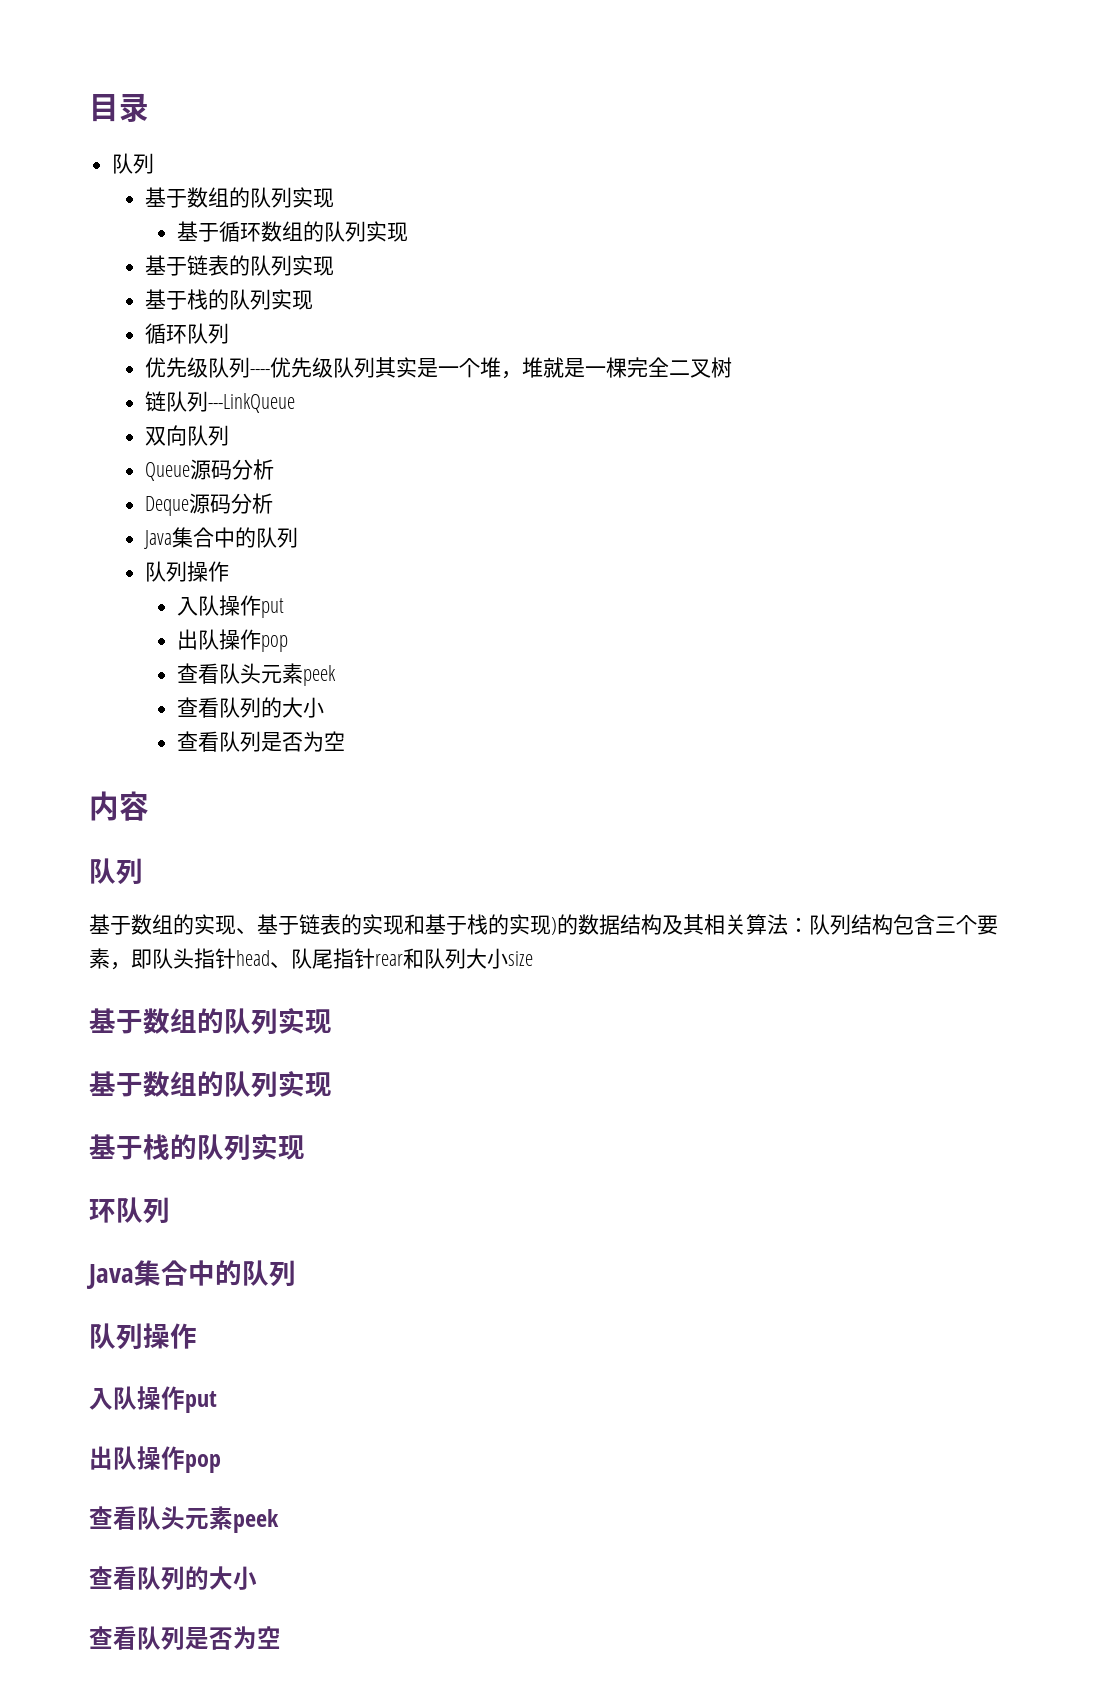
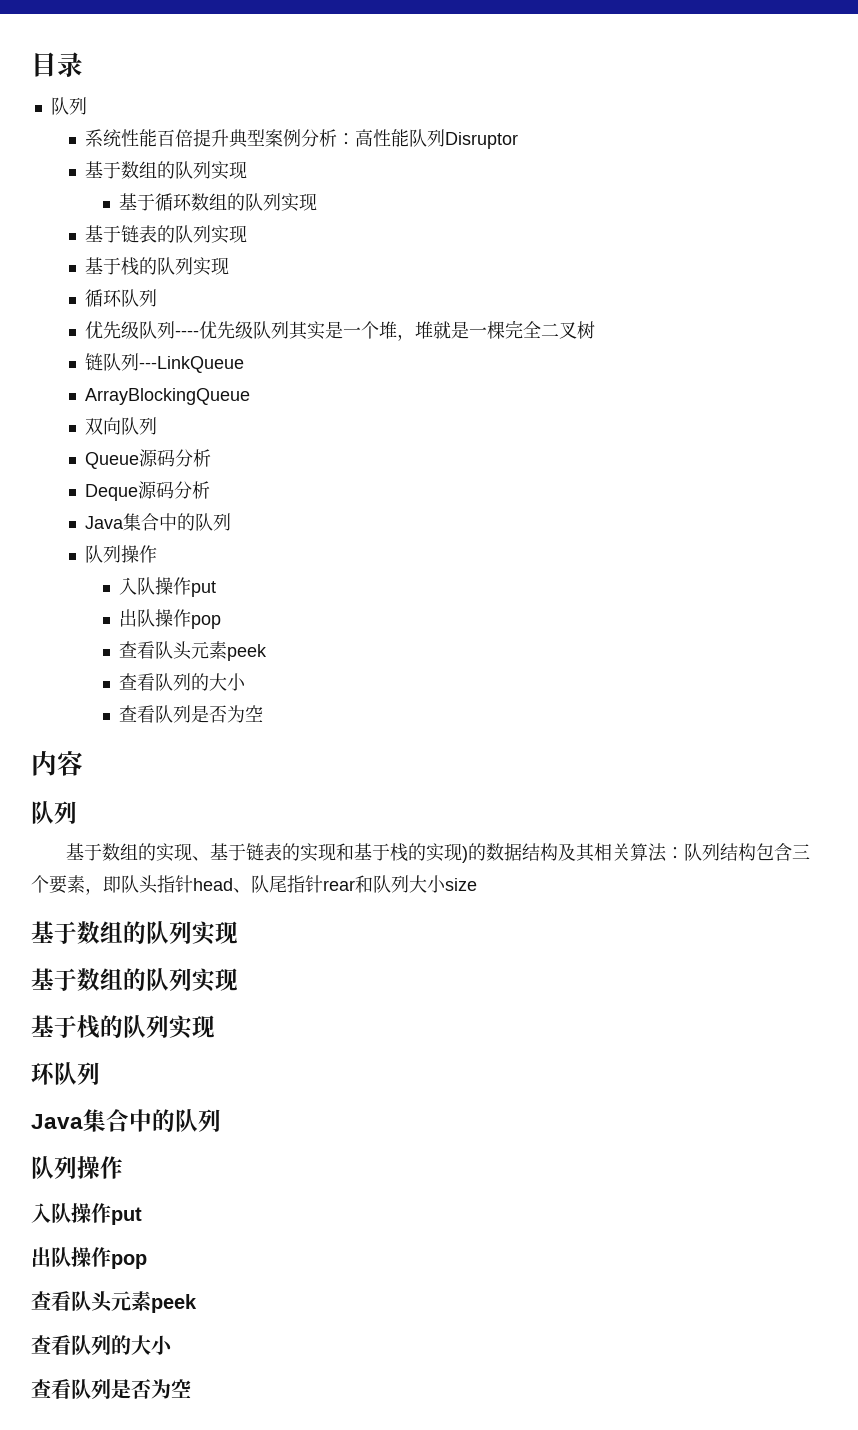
(155, 163) none -> [85,129,519,149] // 系统性能百倍提升典型案例分析：高性能队列Disruptor
(295, 403) none -> [85,388,251,405] // ArrayBlockingQueue

